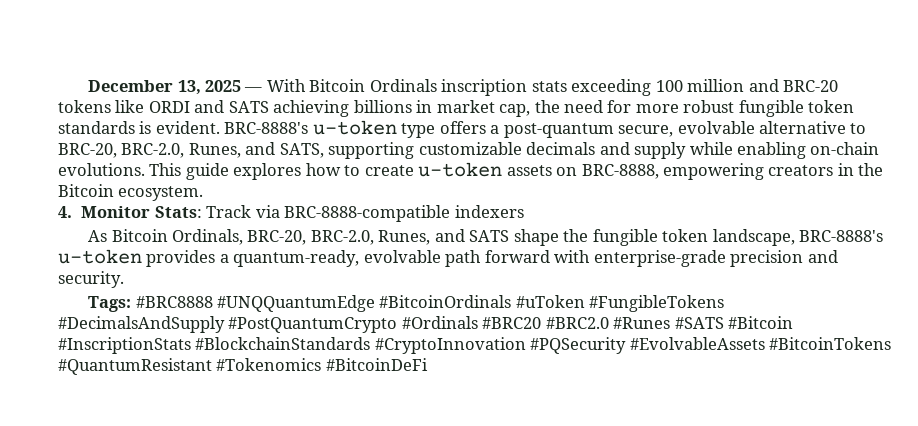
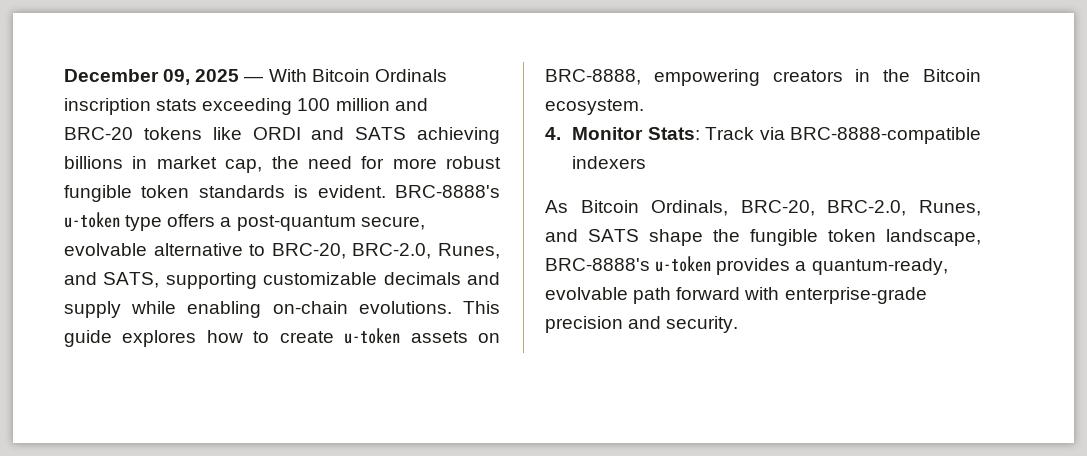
[177,80,201,95] 13, -> [163,69,191,85] 09,
[88,295,725,312] [58,316,794,333] [58,337,892,354] [58,358,428,375] // Tags: #BRC8888 #UNQQuantumEdge #BitcoinOrdinals #uToken #FungibleTokens #DecimalsAndSupply #PostQuantumCrypto #Ordinals #BRC20 #BRC2.0 #Runes #SATS #Bitcoin #InscriptionStats #BlockchainStandards #CryptoInnovation #PQSecurity #EvolvableAssets #BitcoinTokens #QuantumResistant #Tokenomics #BitcoinDeFi -> (739, 324) none

